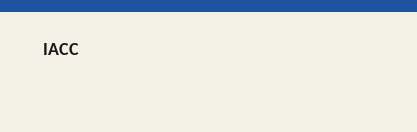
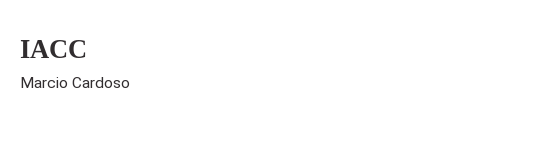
(79, 49) none -> [20,77,131,88] // Marcio Cardoso

